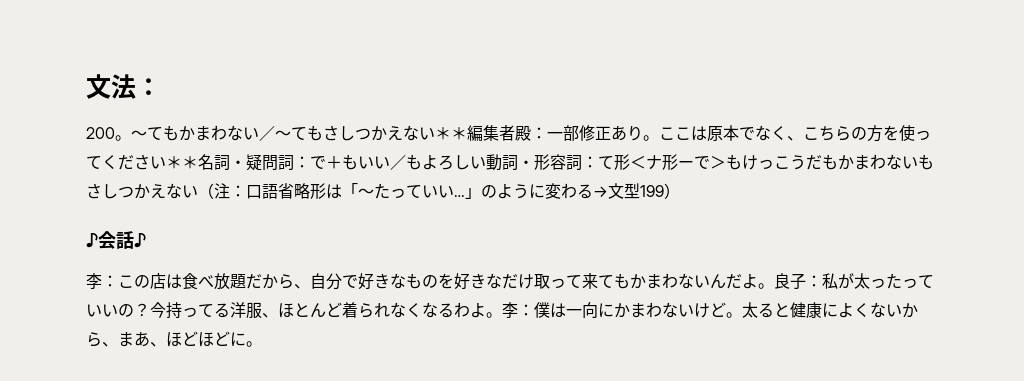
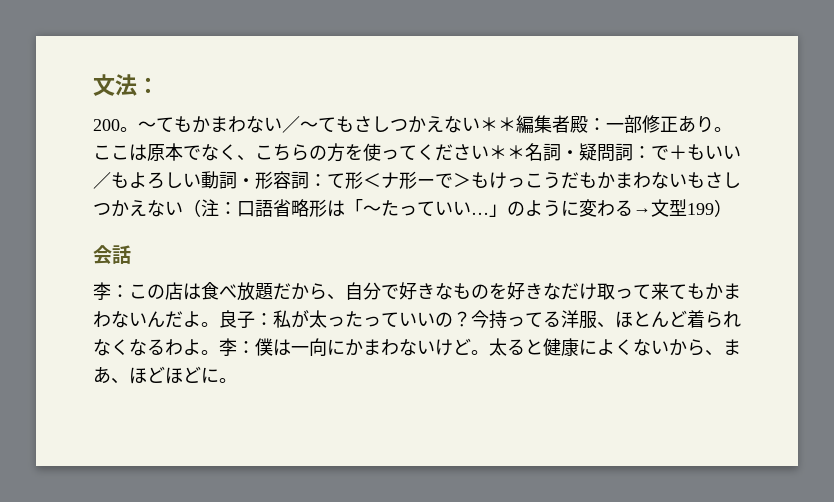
[86,233,98,248] ♪ -> (732, 208) none
[134,233,146,248] ♪ -> (131, 254) none

